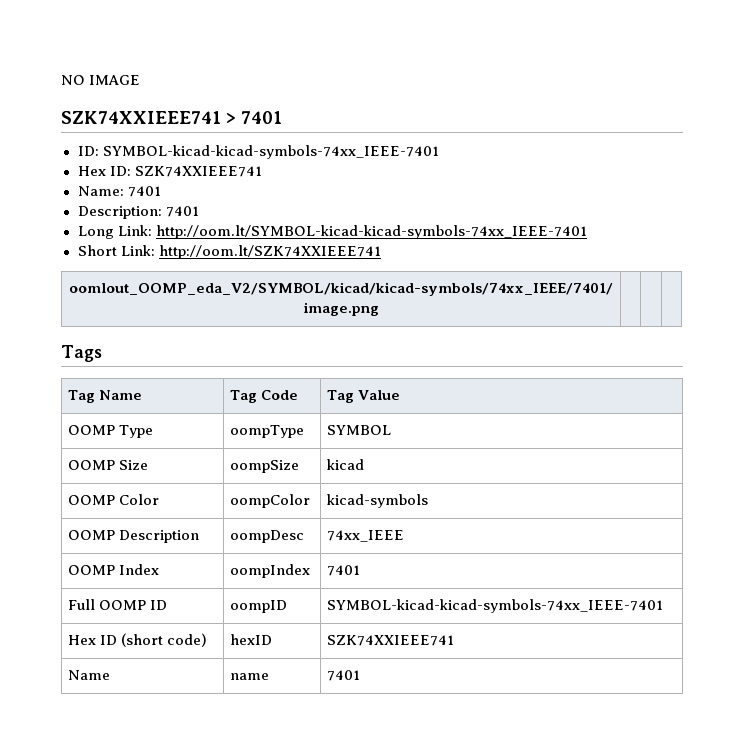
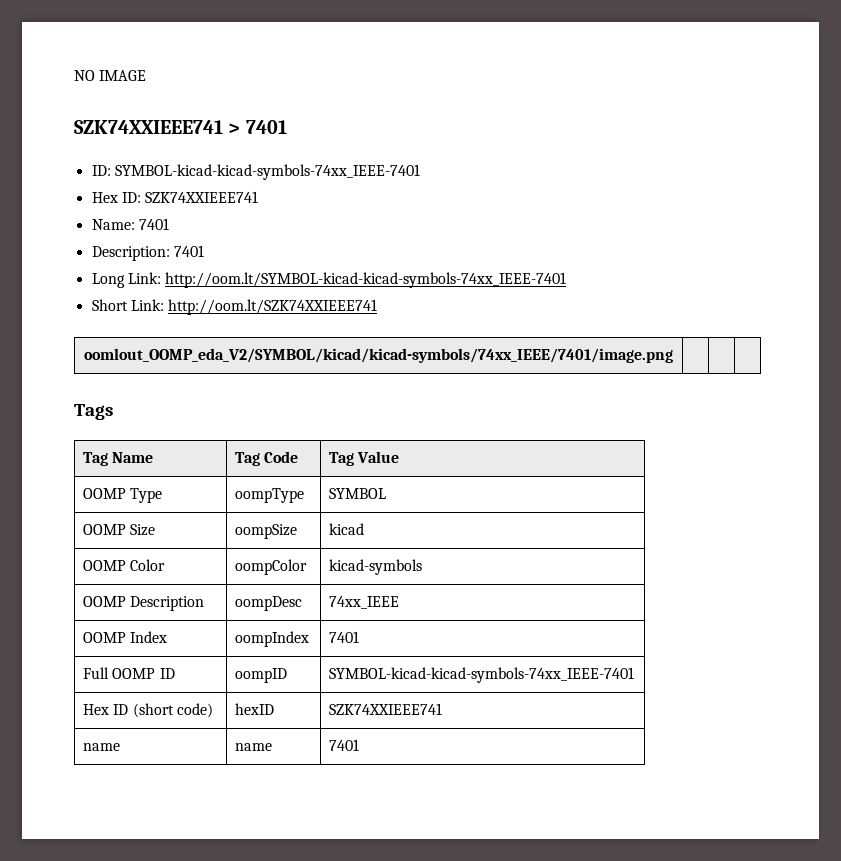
[67,670,110,680] Name -> [83,743,121,751] name

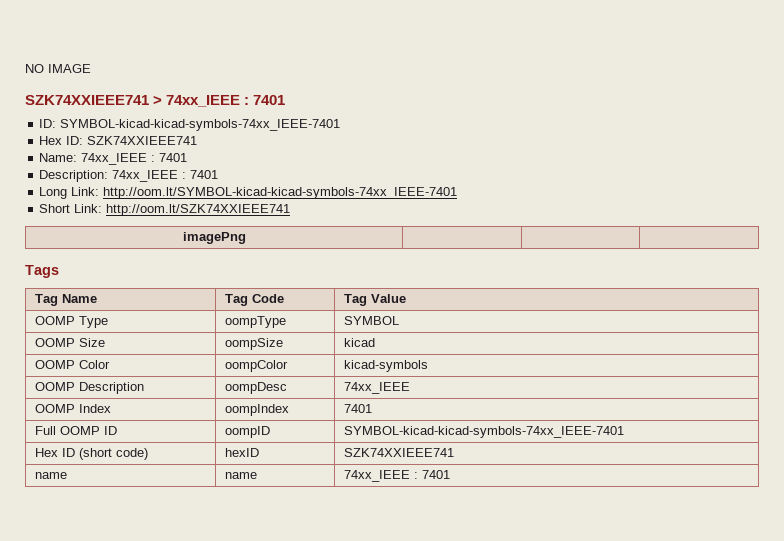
(241, 128) none -> [166,95,250,107] 74xx_IEEE :
(135, 224) none -> [81,153,156,165] 74xx_IEEE :
(170, 253) none -> [112,170,187,182] 74xx_IEEE :
[84,348,673,363] oomlout_OOMP_eda_V2/SYMBOL/kicad/kicad-symbols/74xx_IEEE/7401/image.png -> [182,232,246,244] imagePng
(273, 747) none -> [343,470,418,482] 74xx_IEEE :

